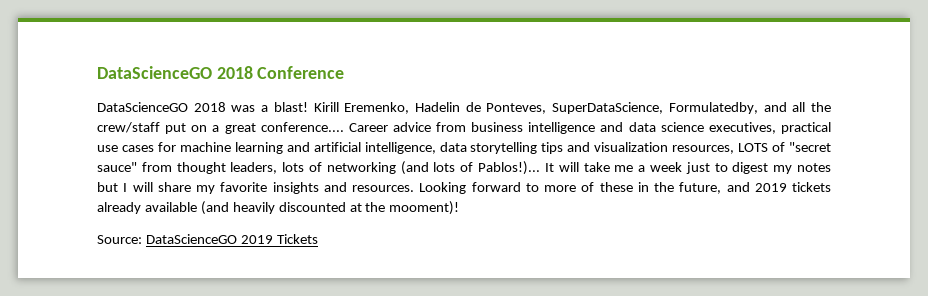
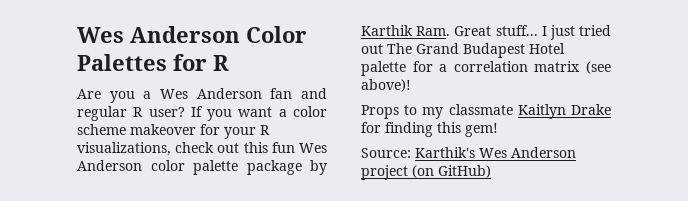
[97,66,345,79] [97,102,831,114] [97,122,831,134] [97,142,831,154] [97,161,832,175] [97,182,831,194] [97,201,460,215] [97,234,318,244] DataScienceGO 2018 Conference // DataScienceGO 2018 was a blast! Kirill Eremenko, Hadelin de Ponteves, SuperDataScience, Formulatedby, and all the crew/staff put on a great conference.... Career advice from business intelligence and data science executives, practical use cases for machine learning and artificial intelligence, data storytelling tips and visualization resources, LOTS of "secret sauce" from thought leaders, lots of networking (and lots of Pablos!)... It will take me a week just to digest my notes but I will share my favorite insights and resources. Looking forward to more of these in the future, and 2019 tickets already available (and heavily discounted at the mooment)! // Source: DataScienceGO 2019 Tickets -> [77,26,307,43] [77,54,229,71] [77,88,327,103] [77,106,327,121] [77,124,270,139] [77,142,327,156] [77,160,327,175] [361,25,611,40] [361,43,565,58] [361,61,611,76] [361,79,411,92] [361,104,611,119] [361,122,498,137] [361,147,576,158] [361,165,491,180] Wes Anderson Color Palettes for R // Are you a Wes Anderson fan and regular R user? If you want a color scheme makeover for your R visualizations, check out this fun Wes Anderson color palette package by Karthik Ram. Great stuff... I just tried out The Grand Budapest Hotel palette for a correlation matrix (see above)! // Props to my classmate Kaitlyn Drake for finding this gem! // Source: Karthik's Wes Anderson project (on GitHub)

